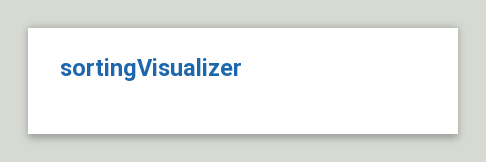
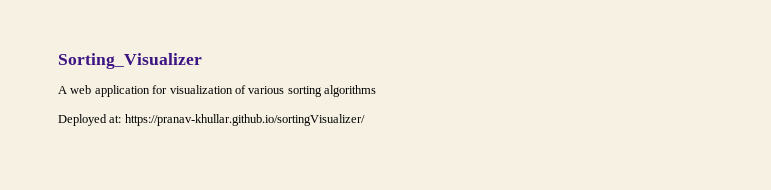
[60,58,242,81] sortingVisualizer -> [58,53,202,69] [58,85,376,97] [58,114,365,126] Sorting_Visualizer // A web application for visualization of various sorting algorithms // Deployed at: https://pranav-khullar.github.io/sortingVisualizer/

